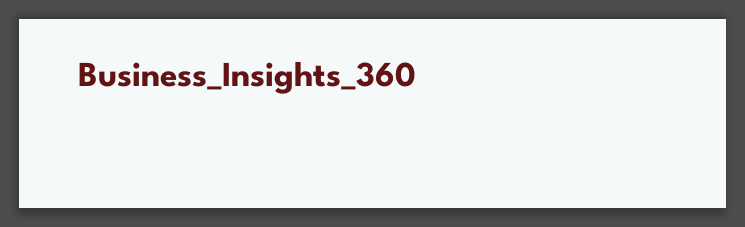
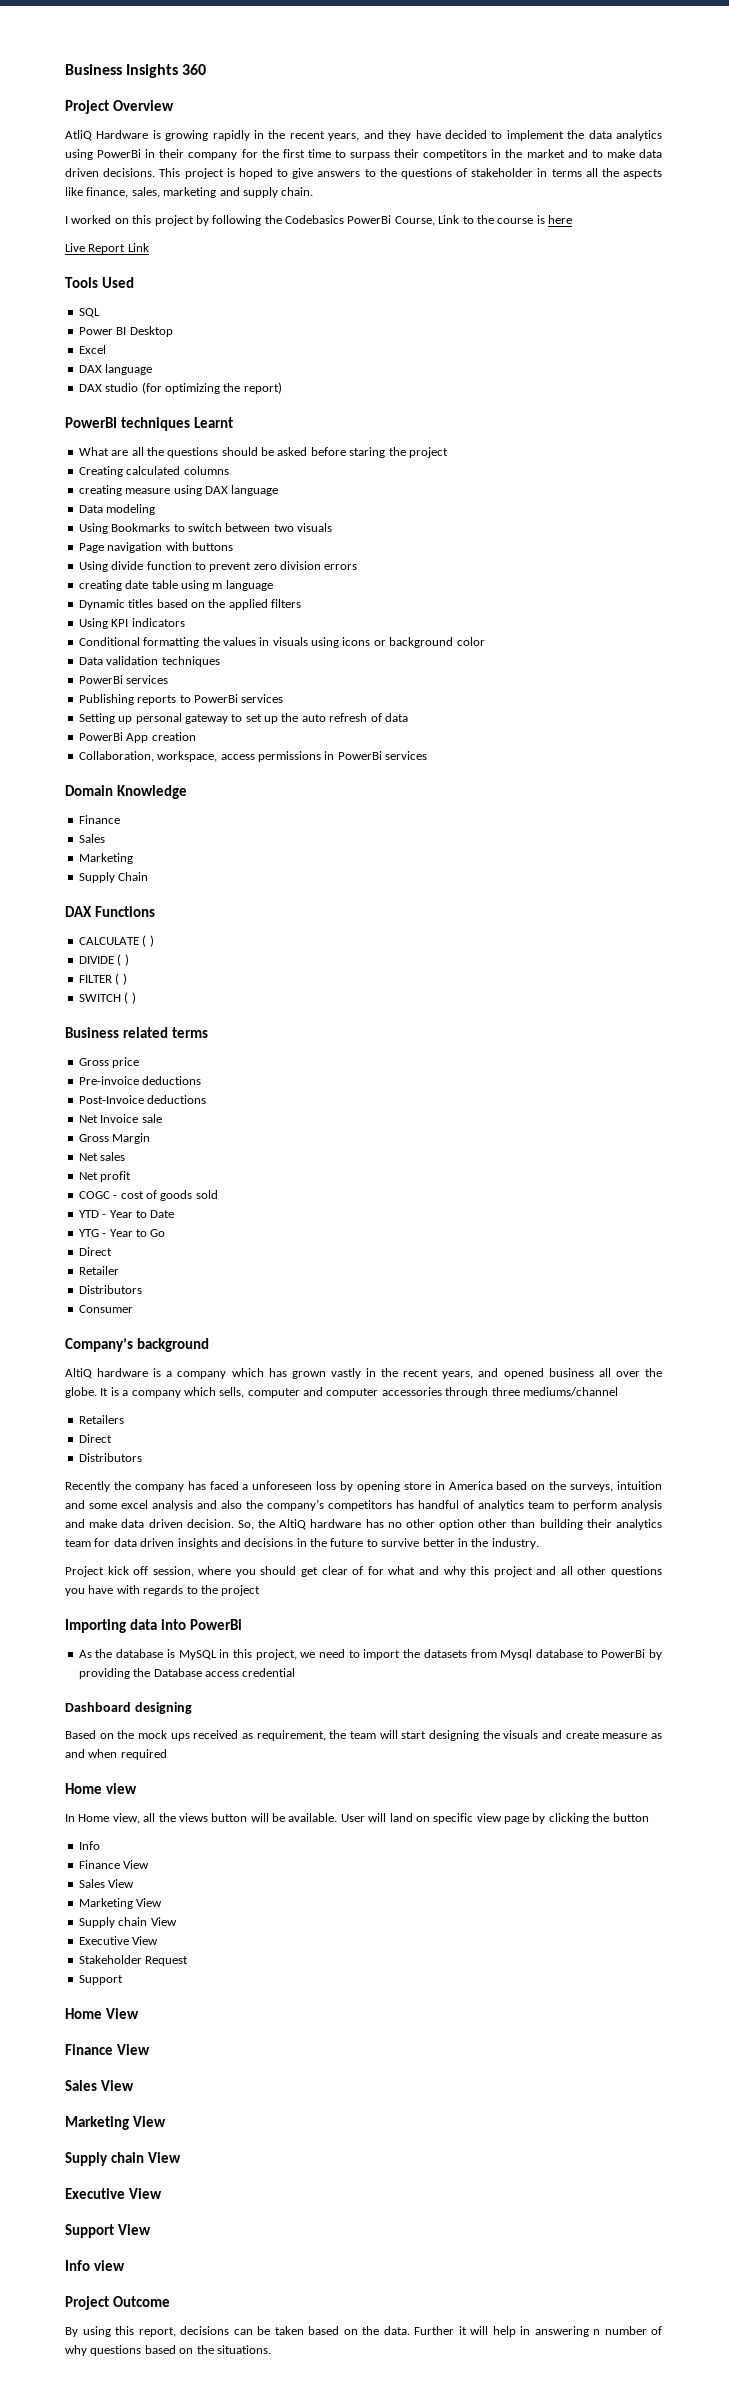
[78,61,416,94] Business_Insights_360 -> [65,64,207,78] [65,100,174,114] [65,130,663,141] [65,149,662,160] [65,168,662,179] [65,187,314,198] [65,215,572,226] [65,243,149,254] [65,277,134,288] [78,308,100,318] [78,326,173,337] [78,345,106,354] [78,364,153,375] [78,382,282,394] [65,417,233,431] [78,447,448,458] [78,466,229,477] [78,485,279,496] [78,504,156,515] [78,523,332,534] [78,542,233,553] [78,561,358,572] [78,580,273,591] [78,599,301,610] [78,618,185,629] [78,637,485,648] [78,656,220,667] [78,675,169,684] [78,694,284,705] [78,713,408,724] [78,732,196,743] [78,751,427,762] [65,785,187,799] [78,815,120,824] [78,834,105,843] [78,853,133,864] [78,872,149,883] [65,906,155,917] [78,935,154,947] [78,954,129,966] [78,973,127,985] [78,992,136,1004] [65,1027,208,1038] [78,1057,140,1068] [78,1076,202,1085] [78,1095,207,1104] [78,1114,162,1123] [78,1133,151,1144] [78,1152,126,1161] [78,1171,132,1182] [78,1190,218,1201] [78,1210,175,1218] [78,1229,166,1237] [78,1247,112,1256] [78,1266,119,1275] [78,1285,142,1294] [78,1305,133,1313] [65,1338,209,1352] [65,1368,662,1379] [65,1387,618,1398] [78,1415,124,1424] [78,1434,112,1443] [78,1453,142,1462] [65,1481,662,1492] [65,1499,662,1511] [65,1519,662,1530] [65,1538,539,1549] [65,1566,662,1577] [65,1585,261,1596] [65,1619,242,1633] [78,1649,663,1660] [78,1668,296,1679] [65,1702,192,1714] [65,1730,662,1741] [65,1749,167,1760] [65,1783,137,1794] [65,1813,649,1824] [78,1841,100,1850] [78,1860,150,1869] [78,1879,135,1888] [78,1898,163,1909] [78,1917,177,1928] [78,1936,159,1945] [78,1955,189,1966] [78,1975,123,1985] [65,2008,139,2019] [65,2044,150,2055] [65,2080,134,2091] [65,2116,166,2130] [65,2152,181,2166] [65,2188,162,2199] [65,2224,151,2238] [65,2260,125,2271] [65,2296,170,2310] [65,2326,662,2337] [65,2345,271,2356] Business Insights 360 // Project Overview // AtliQ Hardware is growing rapidly in the recent years, and they have decided to implement the data analytics using PowerBi in their company for the first time to surpass their competitors in the market and to make data driven decisions. This project is hoped to give answers to the questions of stakeholder in terms all the aspects like finance, sales, marketing and supply chain. // I worked on this project by following the Codebasics PowerBi Course, Link to the course is here // Live Report Link // Tools Used // SQL // Power BI Desktop // Excel // DAX language // DAX studio (for optimizing the report) // PowerBI techniques Learnt // What are all the questions should be asked before staring the project // Creating calculated columns // creating measure using DAX language // Data modeling // Using Bookmarks to switch between two visuals // Page navigation with buttons // Using divide function to prevent zero division errors // creating date table using m language // Dynamic titles based on the applied filters // Using KPI indicators // Conditional formatting the values in visuals using icons or background color // Data validation techniques // PowerBi services // Publishing reports to PowerBi services // Setting up personal gateway to set up the auto refresh of data // PowerBi App creation // Collaboration, workspace, access permissions in PowerBi services // Domain Knowledge // Finance // Sales // Marketing // Supply Chain // DAX Functions // CALCULATE ( ) // DIVIDE ( ) // FILTER ( ) // SWITCH ( ) // Business related terms // Gross price // Pre-invoice deductions // Post-Invoice deductions // Net Invoice sale // Gross Margin // Net sales // Net profit // COGC - cost of goods sold // YTD - Year to Date // YTG - Year to Go // Direct // Retailer // Distributors // Consumer // Company’s background // AltiQ hardware is a company which has grown vastly in the recent years, and opened business all over the globe. It is a company which sells, computer and computer accessories through three mediums/channel // Retailers // Direct // Distributors // Recently the company has faced a unforeseen loss by opening store in America based on the surveys, intuition and some excel analysis and also the company’s competitors has handful of analytics team to perform analysis and make data driven decision. So, the AltiQ hardware has no other option other than building their analytics team for data driven insights and decisions in the future to survive better in the industry. // Project kick off session, where you should get clear of for what and why this project and all other questions you have with regards to the project // Importing data into PowerBi // As the database is MySQL in this project, we need to import the datasets from Mysql database to PowerBi by providing the Database access credential // Dashboard designing // Based on the mock ups received as requirement, the team will start designing the visuals and create measure as and when required // Home view // In Home view, all the views button will be available. User will land on specific view page by clicking the button // Info // Finance View // Sales View // Marketing View // Supply chain View // Executive View // Stakeholder Request // Support // Home View // Finance View // Sales View // Marketing View // Supply chain View // Executive View // Support View // Info view // Project Outcome // By using this report, decisions can be taken based on the data. Further it will help in answering n number of why questions based on the situations.

